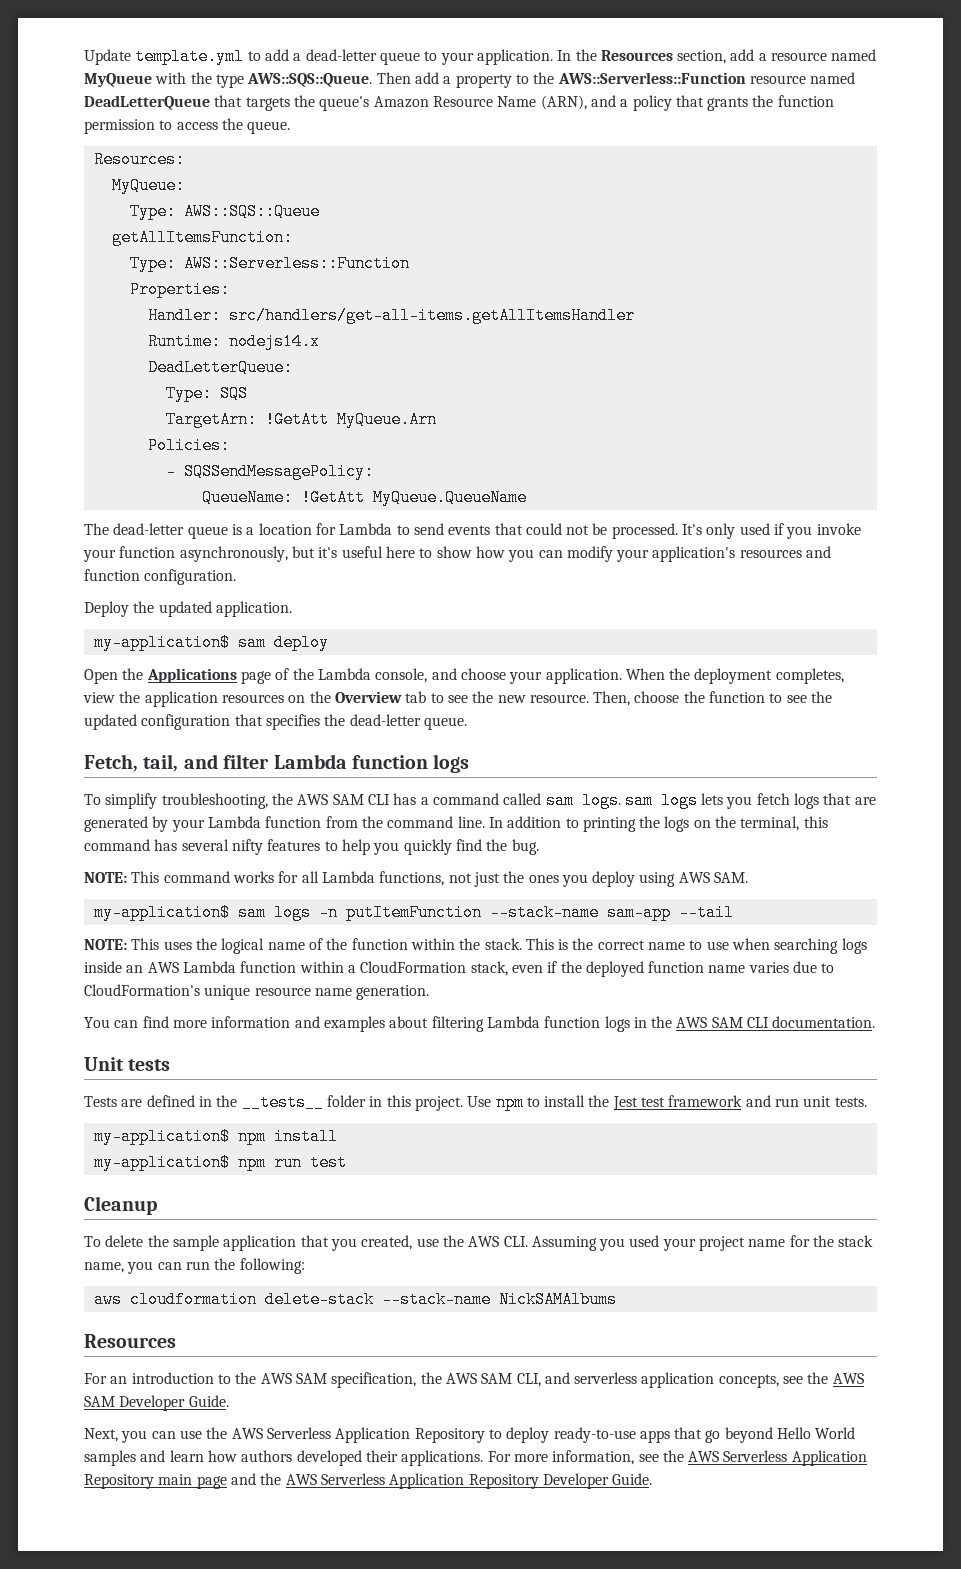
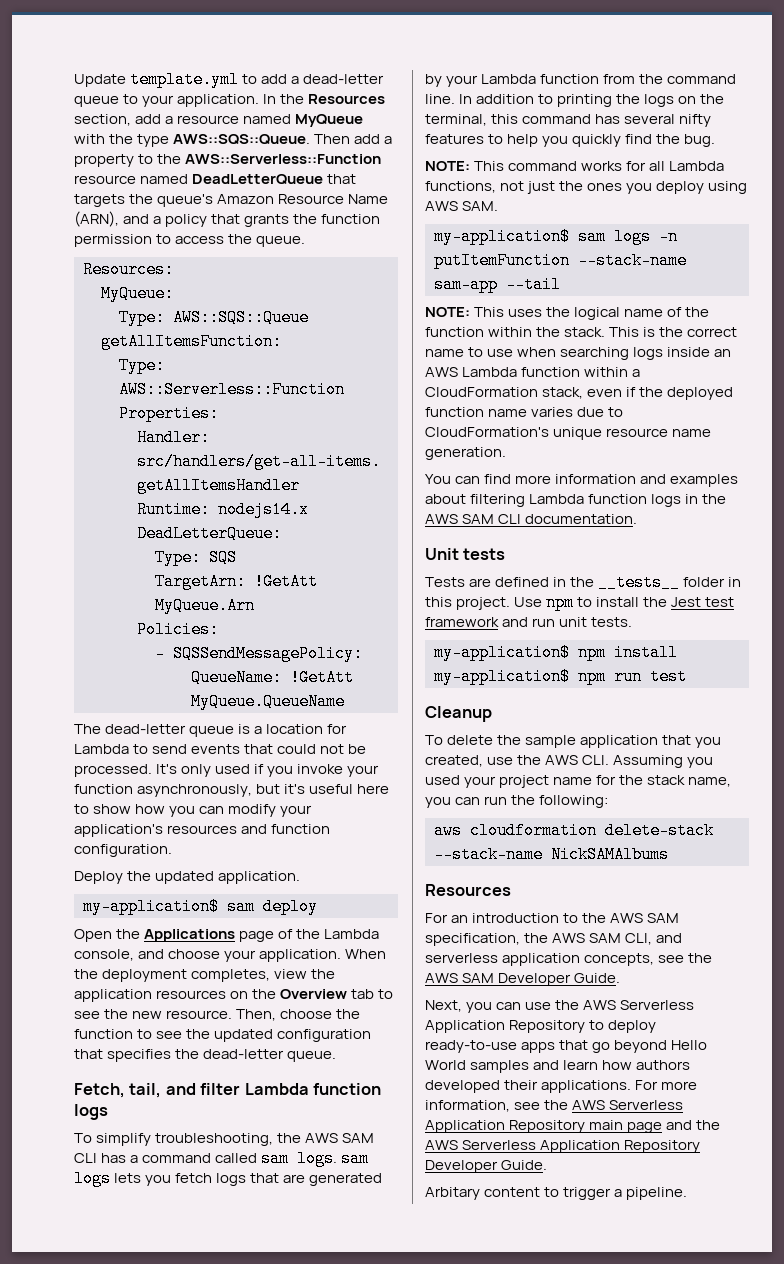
(653, 1479) none -> [425,1187,688,1200] // Arbitary content to trigger a pipeline.

